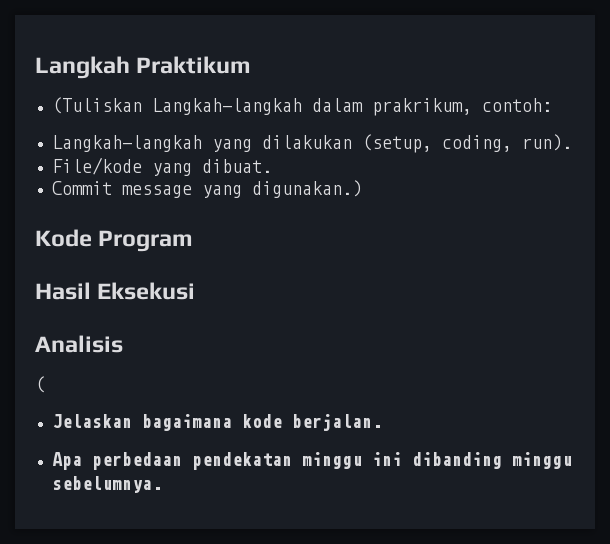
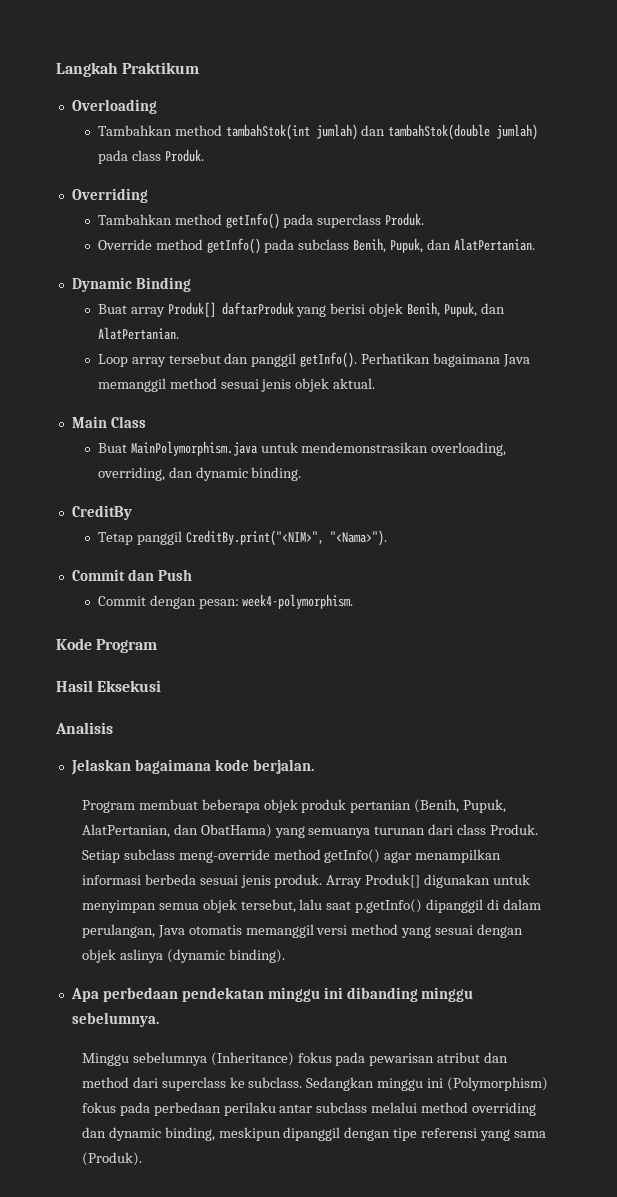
[51,97,552,116] [51,134,572,153] [51,157,272,176] [51,180,362,198] (Tuliskan Langkah-langkah dalam prakrikum, contoh: // Langkah-langkah yang dilakukan (setup, coding, run). // File/kode yang dibuat. // Commit message yang digunakan.) -> [71,99,157,114] [97,124,539,140] [97,149,204,164] [71,188,148,203] [97,213,425,229] [97,238,536,254] [71,277,191,292] [97,302,506,317] [97,327,179,340] [97,352,531,368] [97,378,376,392] [71,416,146,428] [97,441,507,456] [97,467,302,481] [71,505,132,520] [97,530,387,546] [71,569,192,581] [97,594,354,609] Overloading // Tambahkan method tambahStok(int jumlah) dan tambahStok(double jumlah) pada class Produk. // Overriding // Tambahkan method getInfo() pada superclass Produk. // Override method getInfo() pada subclass Benih, Pupuk, dan AlatPertanian. // Dynamic Binding // Buat array Produk[] daftarProduk yang berisi objek Benih, Pupuk, dan AlatPertanian. // Loop array tersebut dan panggil getInfo(). Perhatikan bagaimana Java memanggil method sesuai jenis objek aktual. // Main Class // Buat MainPolymorphism.java untuk mendemonstrasikan overloading, overriding, dan dynamic binding. // CreditBy // Tetap panggil CreditBy.print("<NIM>", "<Nama>"). // Commit dan Push // Commit dengan pesan: week4-polymorphism.
[35,376,45,393] // ( -> (113, 728) none
(382, 422) none -> [81,799,507,813] [81,824,539,838] [81,849,502,863] [81,874,531,888] [81,899,542,913] [81,924,524,938] [81,949,285,963] // Program membuat beberapa objek produk pertanian (Benih, Pupuk, AlatPertanian, dan ObatHama) yang semuanya turunan dari class Produk. Setiap subclass meng-override method getInfo() agar menampilkan informasi berbeda sesuai jenis produk. Array Produk[] digunakan untuk menyimpan semua objek tersebut, lalu saat p.getInfo() dipanggil di dalam perulangan, Java otomatis memanggil versi method yang sesuai dengan objek aslinya (dynamic binding).
(162, 484) none -> [81,1052,509,1066] [81,1077,549,1091] [81,1102,537,1116] [81,1127,547,1141] [81,1152,142,1166] // Minggu sebelumnya (Inheritance) fokus pada pewarisan atribut dan method dari superclass ke subclass. Sedangkan minggu ini (Polymorphism) fokus pada perbedaan perilaku antar subclass melalui method overriding dan dynamic binding, meskipun dipanggil dengan tipe referensi yang sama (Produk).

